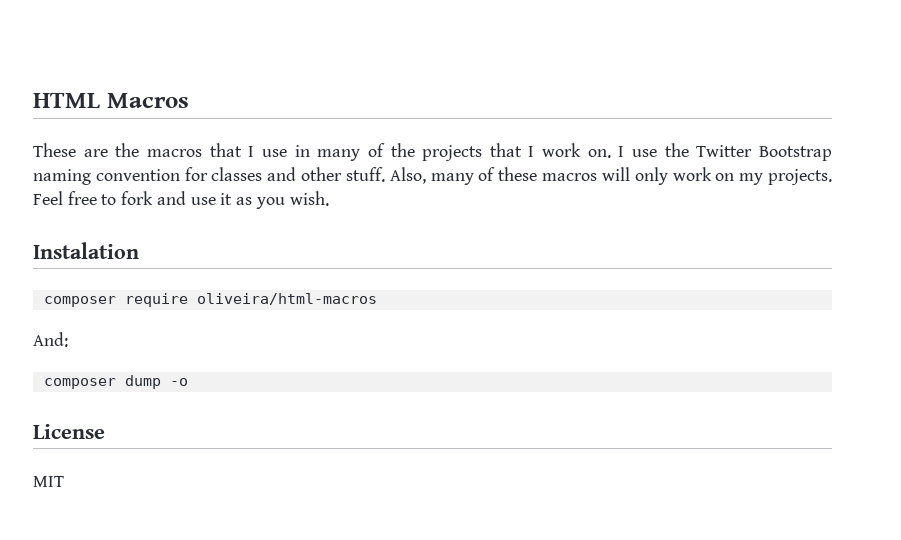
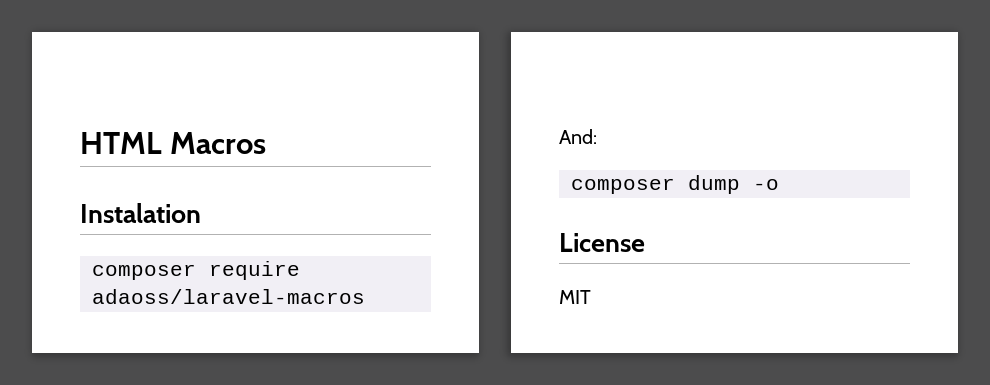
[33,143,832,161] [33,167,833,185] [33,191,329,209] // These are the macros that I use in many of the projects that I work on. I use the Twitter Bootstrap naming convention for classes and other stuff. Also, many of these macros will only work on my projects. Feel free to fork and use it as you wish. -> (267, 143) none
[196,293,377,305] oliveira/html-macros -> [92,289,365,304] adaoss/laravel-macros

